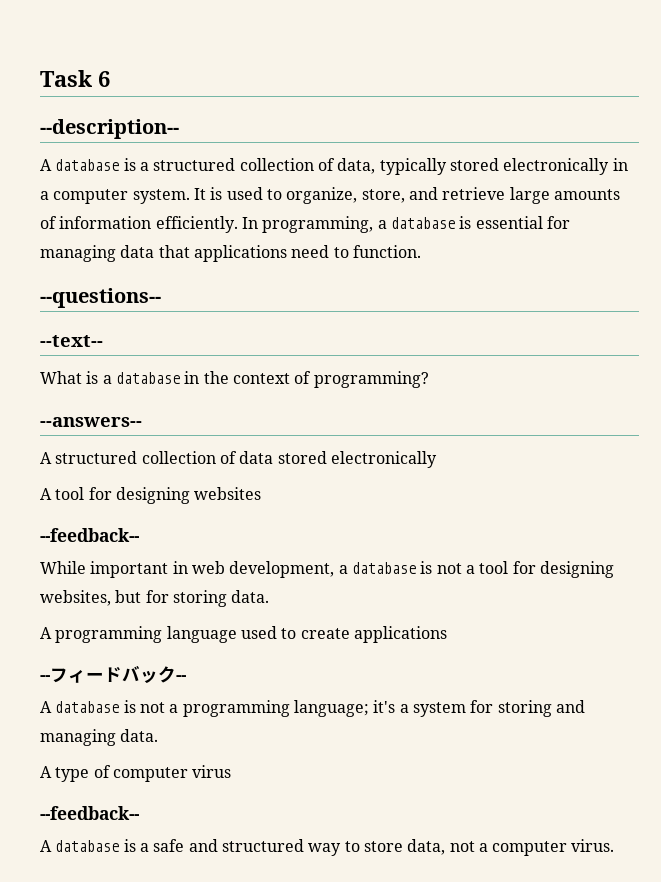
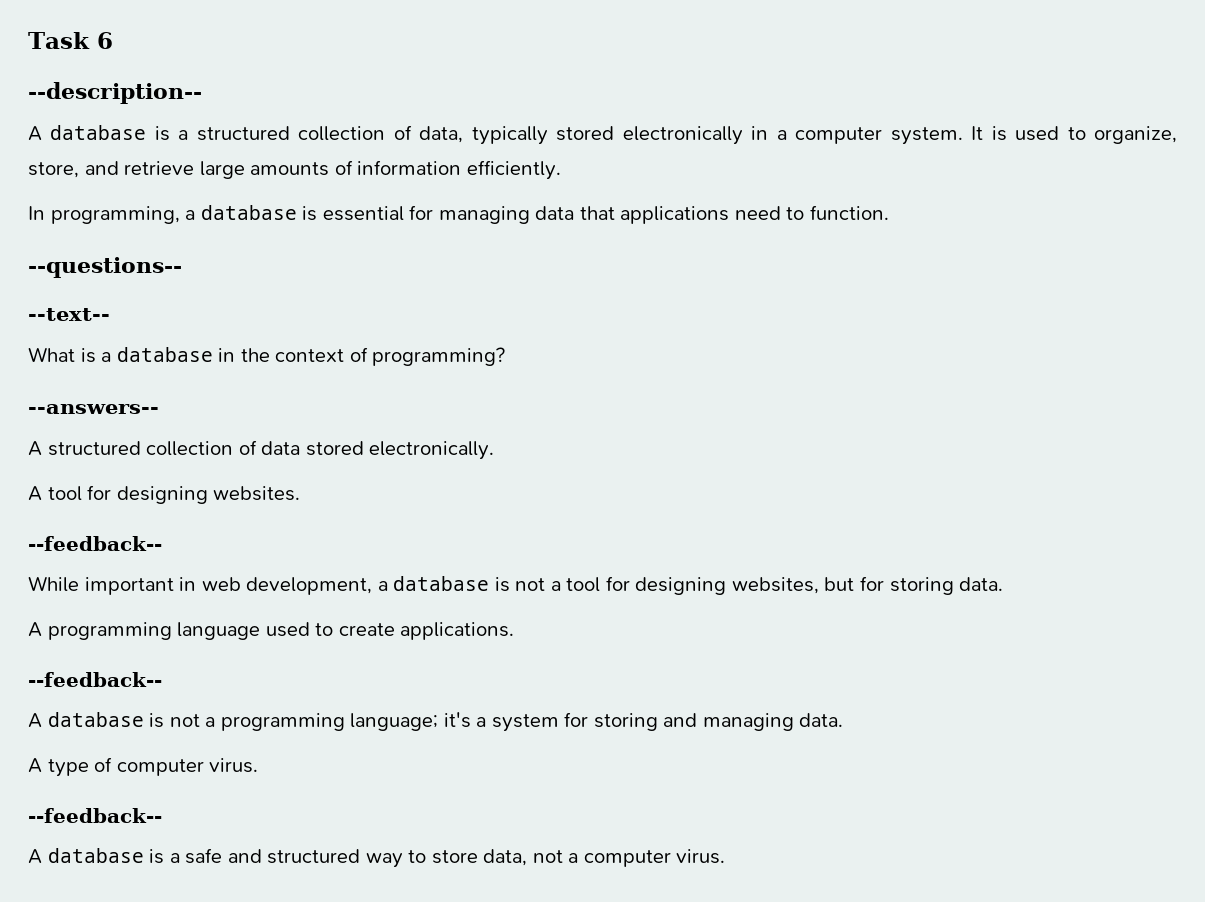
(238, 224) none -> (561, 170) //
[330,451,437,468] electronically -> [369,441,495,460] electronically.
[194,487,262,500] websites -> [213,486,301,501] websites.
[353,626,447,643] [40,666,186,683] applications // --フィードバック-- -> [400,622,515,640] [28,672,162,687] applications. // --feedback--
[192,765,232,778] virus -> [209,758,259,773] virus.

